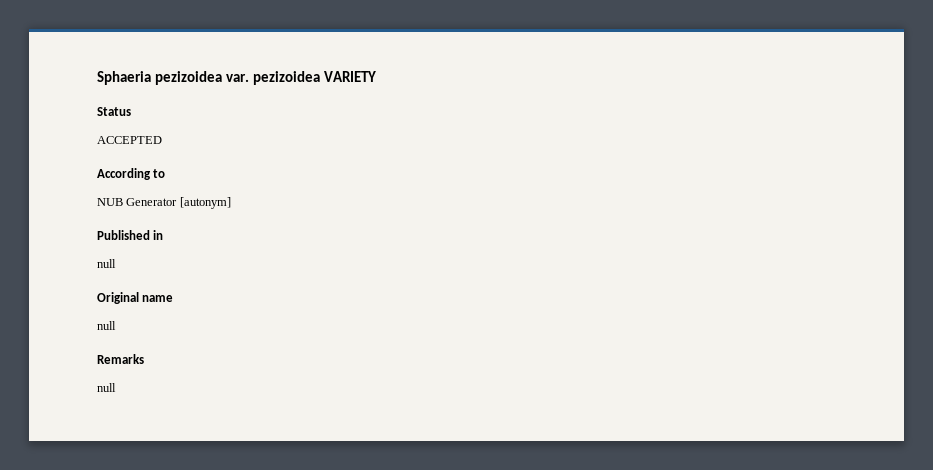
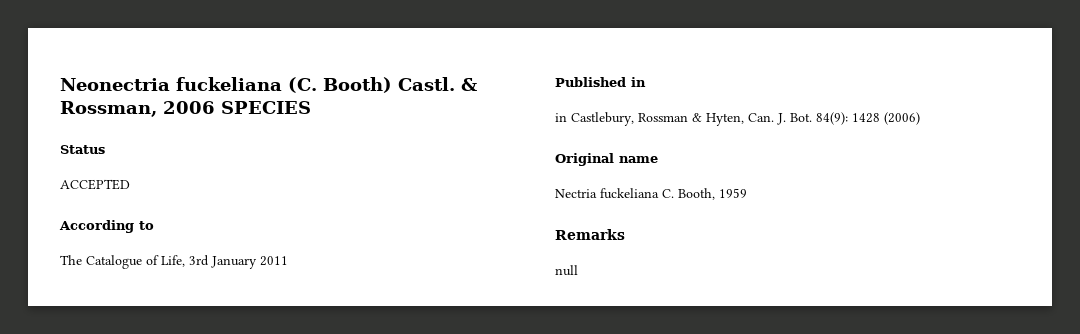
[97,71,376,85] [97,107,131,116] [97,136,162,144] [97,168,166,180] [97,197,231,209] [97,230,164,240] [97,259,116,268] [97,292,174,304] [97,321,116,330] Sphaeria pezizoidea var. pezizoidea VARIETY // Status // ACCEPTED // According to // NUB Generator [autonym] // Published in // null // Original name // null -> [60,77,477,93] [60,101,311,117] [60,145,105,154] [60,179,130,190] [59,220,154,233] [60,255,288,269] [555,77,646,87] [555,112,920,126] [555,153,658,166] [555,188,747,200] Neonectria fuckeliana (C. Booth) Castl. & Rossman, 2006 SPECIES // Status // ACCEPTED // According to // The Catalogue of Life, 3rd January 2011 // Published in // in Castlebury, Rossman & Hyten, Can. J. Bot. 84(9): 1428 (2006) // Original name // Nectria fuckeliana C. Booth, 1959

